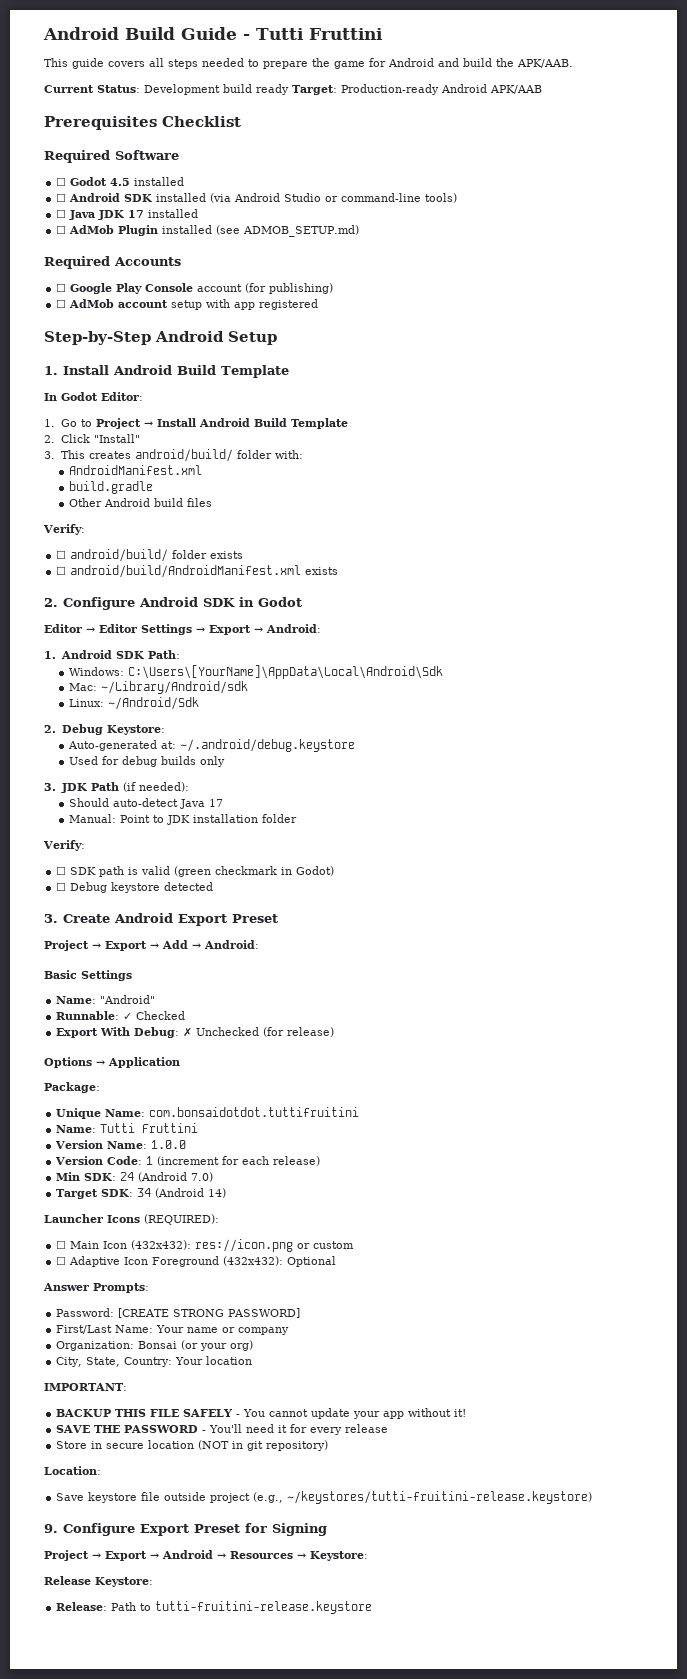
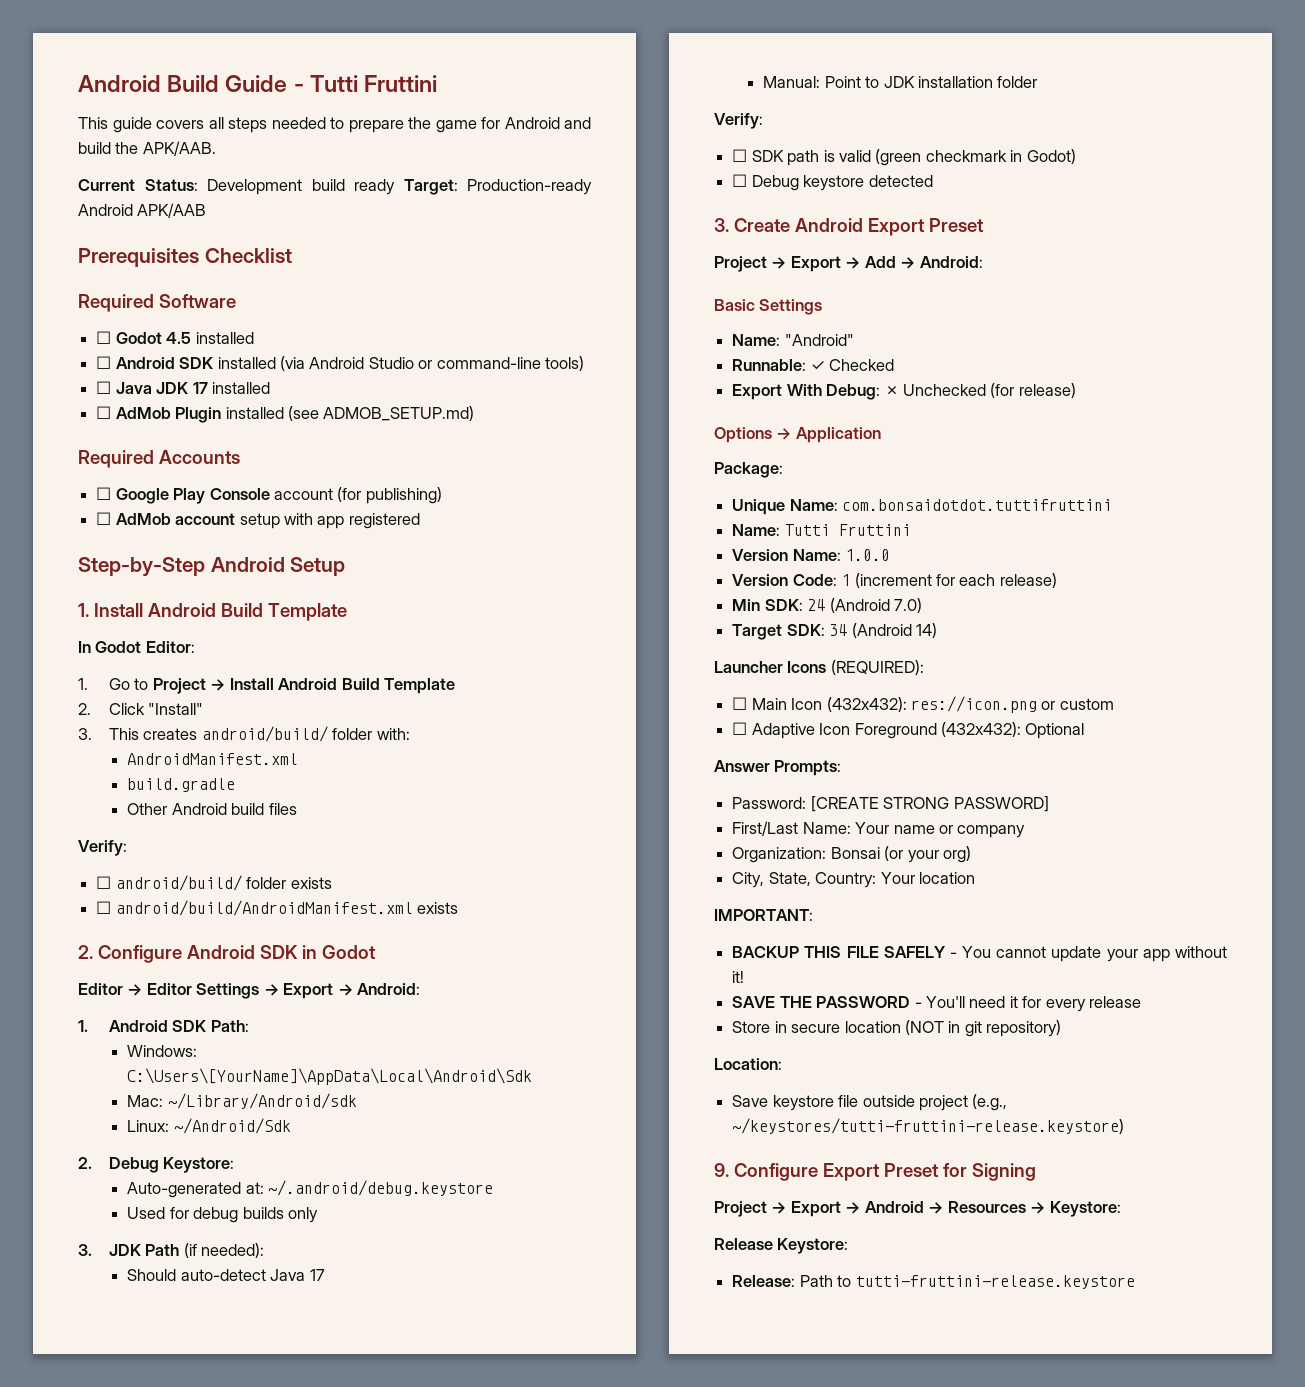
[149,1107,360,1117] com.bonsaidotdot.tuttifruitini -> [842,499,1113,511] com.bonsaidotdot.tuttifruttini
[287,1491,593,1504] ~/keystores/tutti-fruitini-release.keystore) -> [732,1118,1125,1134] ~/keystores/tutti-fruttini-release.keystore)
[155,1601,373,1614] tutti-fruitini-release.keystore -> [855,1275,1135,1289] tutti-fruttini-release.keystore

